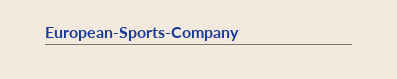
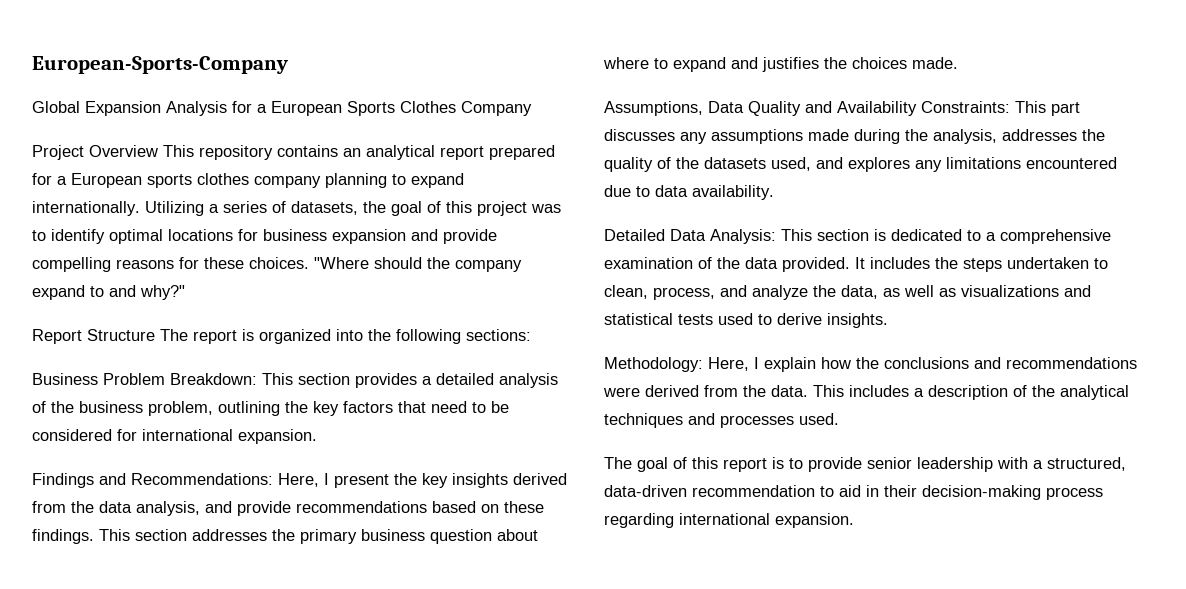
(239, 34) none -> [32,101,532,116] [32,145,555,160] [32,173,464,188] [32,201,561,216] [32,229,497,244] [32,257,522,272] [32,285,185,300] [32,329,531,344] [32,373,558,388] [32,401,509,416] [32,429,317,444] [32,473,567,488] [32,501,544,516] [32,529,538,544] [603,57,958,72] [604,101,1080,116] [604,129,1105,144] [604,157,1117,172] [604,185,774,200] [604,229,1111,244] [604,257,1108,272] [604,285,1091,300] [604,313,888,328] [604,357,1137,372] [603,385,1129,400] [604,413,839,428] [604,457,1126,472] [604,485,1103,500] [604,513,854,528] // Global Expansion Analysis for a European Sports Clothes Company // Project Overview This repository contains an analytical report prepared for a European sports clothes company planning to expand internationally. Utilizing a series of datasets, the goal of this project was to identify optimal locations for business expansion and provide compelling reasons for these choices. "Where should the company expand to and why?" // Report Structure The report is organized into the following sections: // Business Problem Breakdown: This section provides a detailed analysis of the business problem, outlining the key factors that need to be considered for international expansion. // Findings and Recommendations: Here, I present the key insights derived from the data analysis, and provide recommendations based on these findings. This section addresses the primary business question about where to expand and justifies the choices made. // Assumptions, Data Quality and Availability Constraints: This part discusses any assumptions made during the analysis, addresses the quality of the datasets used, and explores any limitations encountered due to data availability. // Detailed Data Analysis: This section is dedicated to a comprehensive examination of the data provided. It includes the steps undertaken to clean, process, and analyze the data, as well as visualizations and statistical tests used to derive insights. // Methodology: Here, I explain how the conclusions and recommendations were derived from the data. This includes a description of the analytical techniques and processes used. // The goal of this report is to provide senior leadership with a structured, data-driven recommendation to aid in their decision-making process regarding international expansion.

